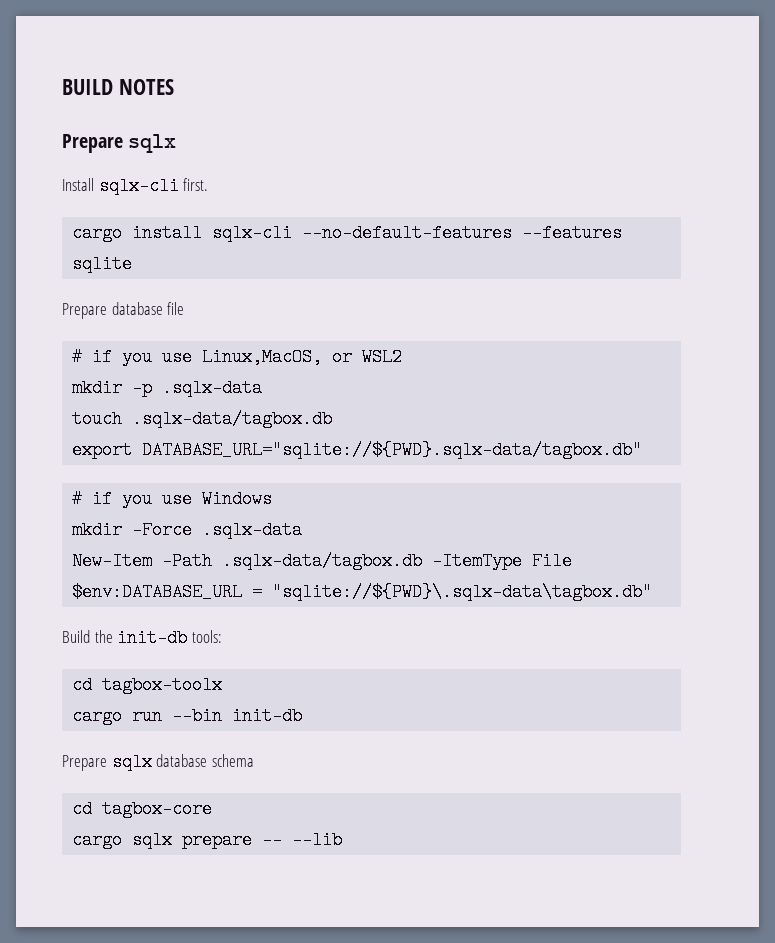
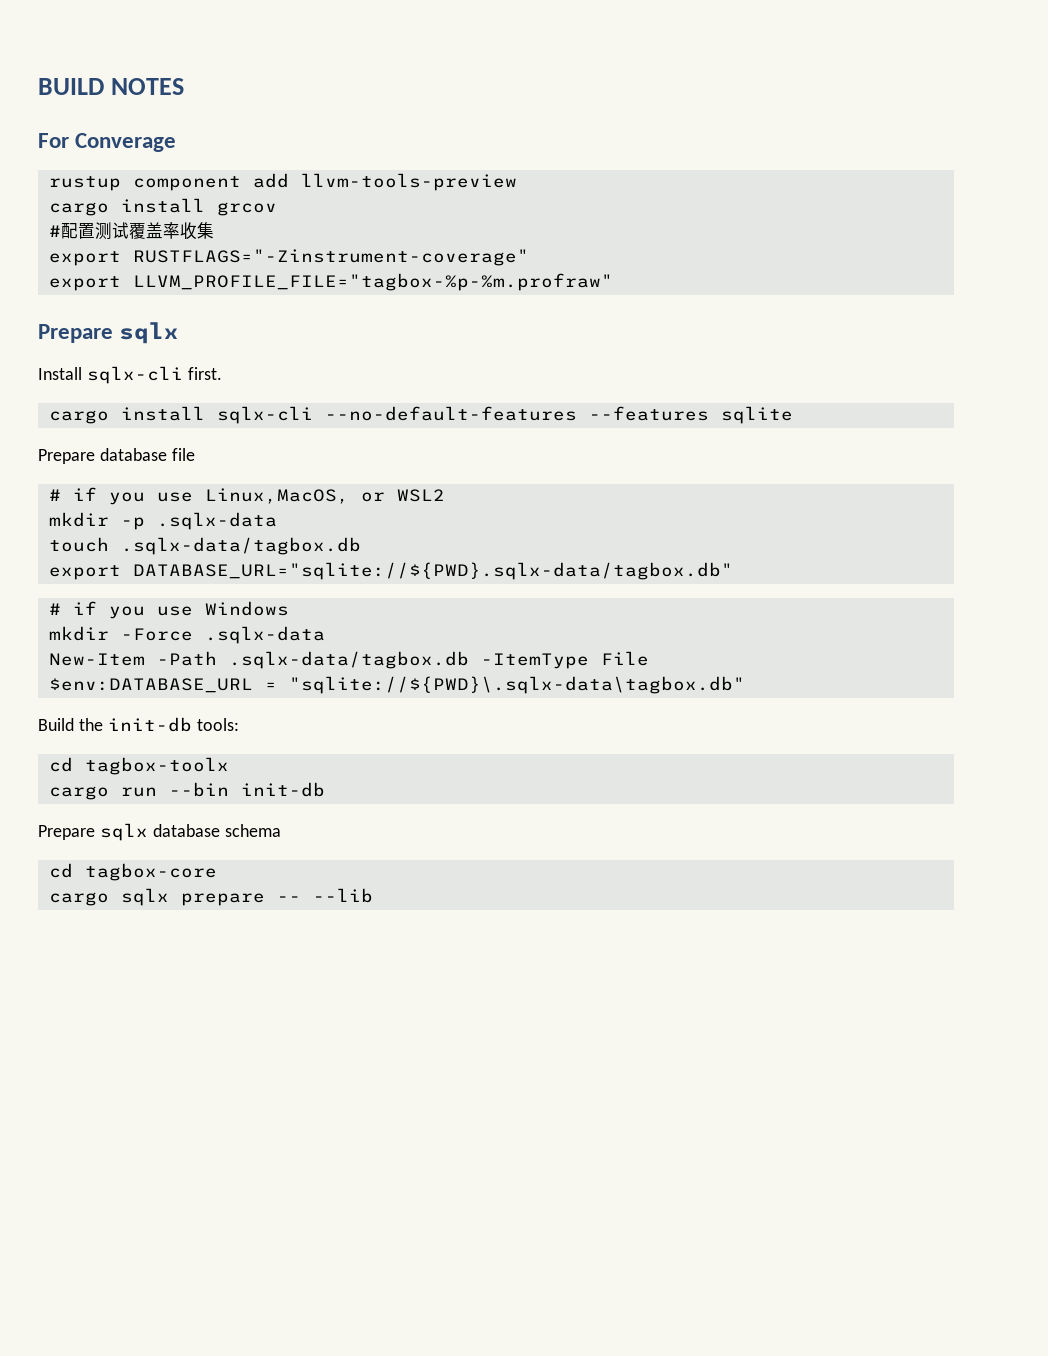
(174, 87) none -> [38,133,177,152] [48,173,517,191] [48,198,277,216] [48,222,214,240] [48,249,529,266] [48,273,613,291] // For Converage // rustup component add llvm-tools-preview // cargo install grcov // #配置测试覆盖率收集 // export RUSTFLAGS="-Zinstrument-coverage" // export LLVM_PROFILE_FILE="tagbox-%p-%m.profraw"

